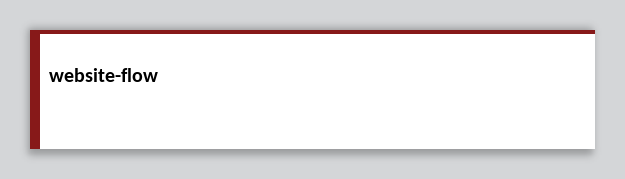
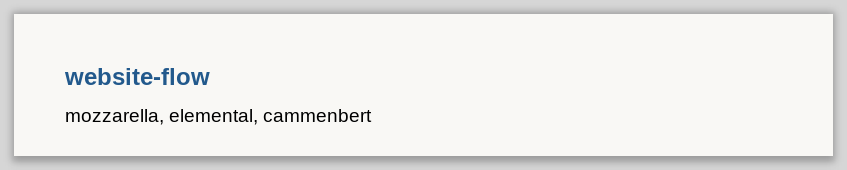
(158, 75) none -> [65,109,373,125] // mozzarella, elemental, cammenbert

